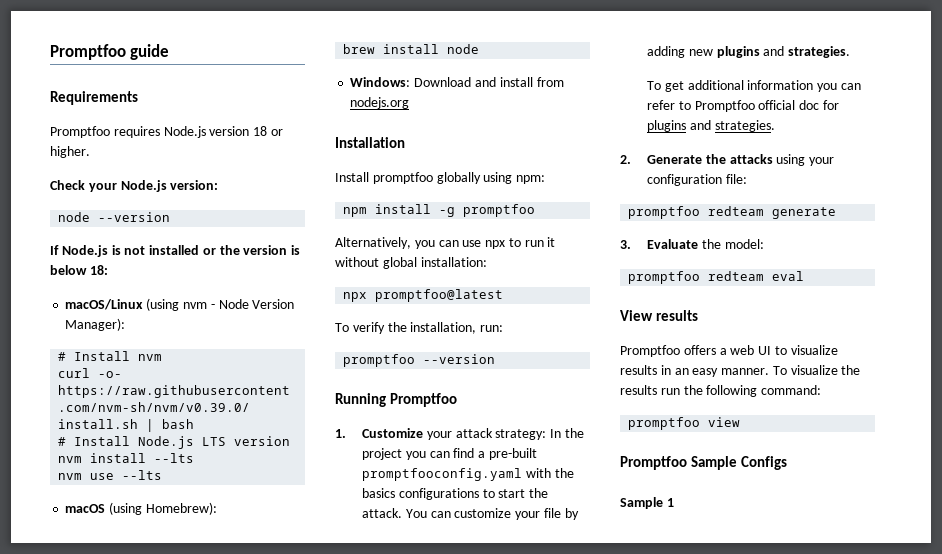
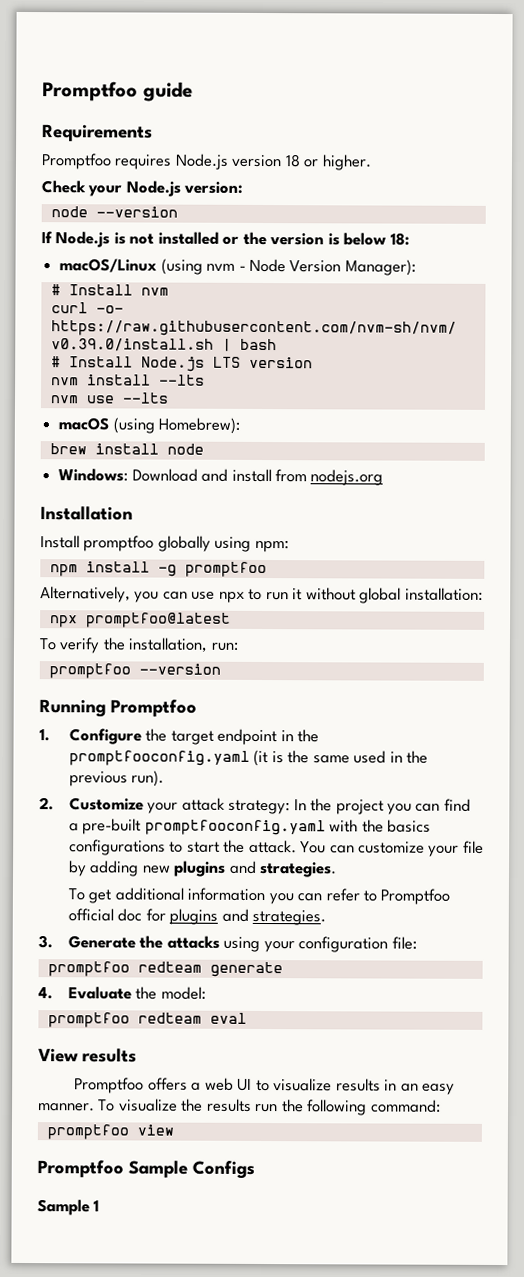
(346, 433) none -> [68,728,320,746] [68,749,428,767] [68,770,165,787] [39,797,54,811] Configure the target endpoint in the promptfooconfig.yaml (it is the same used in the previous run). // 2.
[620,155,631,164] 2. -> [38,935,53,949] 3.
[620,240,631,249] 3. -> [38,987,53,1000] 4.

